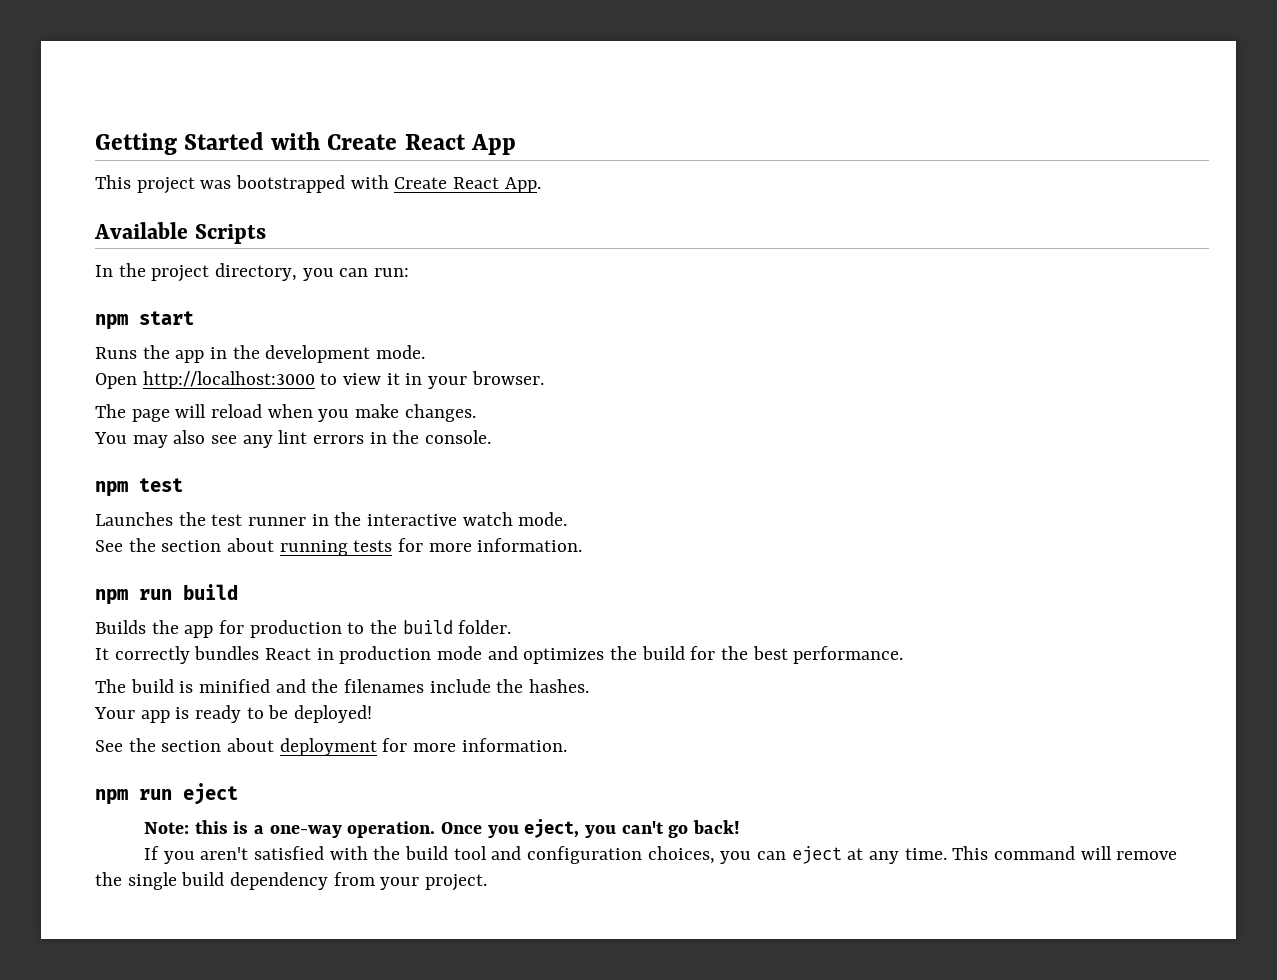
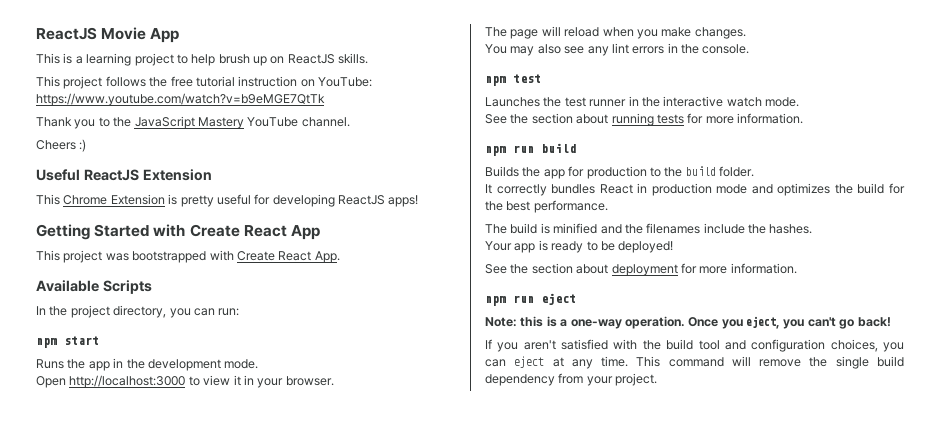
(95, 144) none -> [36,27,180,43] [36,53,369,66] [36,76,372,89] [36,93,325,106] [36,116,350,129] [36,139,87,152] [36,169,212,181] [36,194,419,207] ReactJS Movie App // This is a learning project to help brush up on ReactJS skills. // This project follows the free tutorial instruction on YouTube: https://www.youtube.com/watch?v=b9eMGE7QtTk // Thank you to the JavaScript Mastery YouTube channel. // Cheers :) // Useful ReactJS Extension // This Chrome Extension is pretty useful for developing ReactJS apps! //

